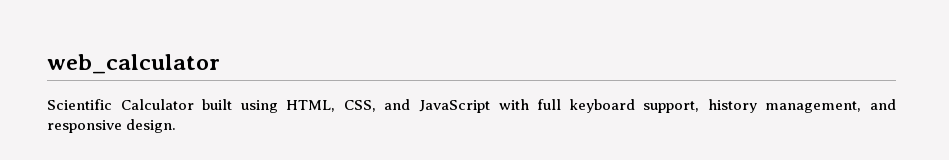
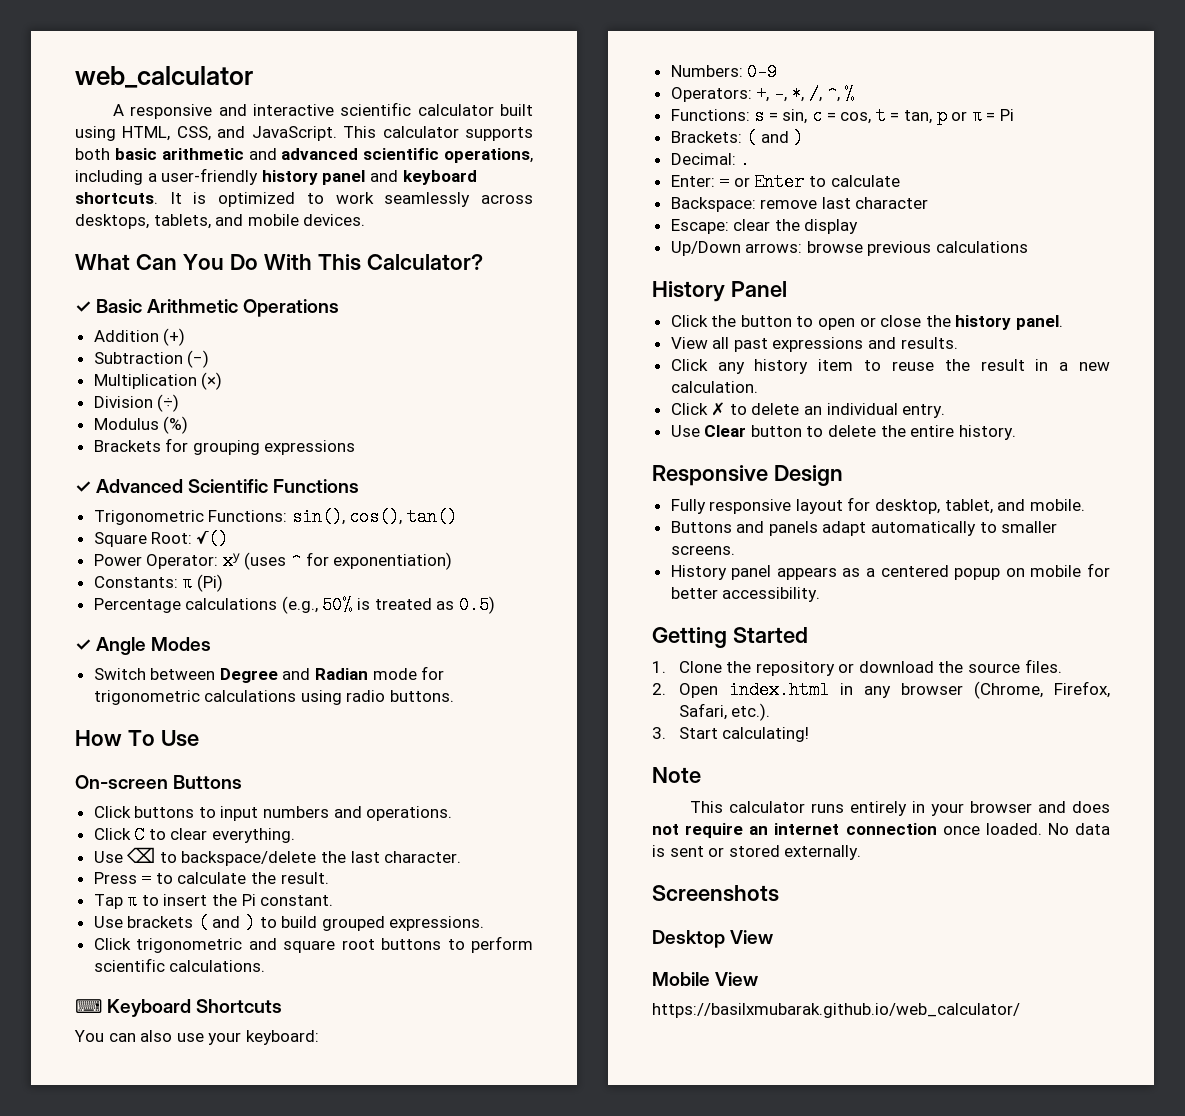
[47,99,194,110] Scientific Calculator -> [112,102,494,119] A responsive and interactive scientific calculator
[419,99,896,113] [47,119,177,133] JavaScript with full keyboard support, history management, and responsive design. -> [251,126,533,141] [75,148,533,163] [75,168,477,185] [75,192,533,207] [75,214,366,229] [75,254,483,271] [75,299,340,317] [93,328,186,346] [93,350,210,368] [93,372,223,390] [93,394,180,412] [93,416,189,434] [93,438,356,455] [75,479,360,493] [93,508,458,526] [93,530,228,548] [93,552,453,570] [93,574,223,592] [93,596,495,614] [75,637,212,655] [93,666,445,683] [93,690,455,705] [75,730,199,747] [75,775,243,789] [93,806,453,821] [93,826,296,844] [93,847,462,866] [93,870,329,888] [93,893,334,910] [93,914,485,932] [93,936,533,953] [93,958,266,972] [75,999,283,1017] [74,1030,319,1045] [670,63,778,81] [670,85,855,103] [670,107,1014,125] [670,129,804,147] [670,151,751,169] [670,173,900,191] [670,197,929,212] [670,219,859,234] [670,241,1029,256] [652,281,787,302] [670,315,1064,330] [670,337,958,352] [670,359,1110,374] [670,381,758,393] [670,402,946,418] [670,425,1016,440] [652,465,843,486] [670,497,1085,514] [670,521,1058,536] [670,545,735,555] [670,563,1110,580] [670,587,821,602] [652,627,808,648] [652,659,1062,676] [652,681,1110,699] [678,703,771,721] [652,727,810,742] [652,767,701,783] [689,801,1110,816] [652,823,1110,838] [652,845,862,860] [652,885,779,902] [652,930,774,948] [652,972,759,986] [652,1003,1020,1018] JavaScript. This calculator supports both basic arithmetic and advanced scientific operations, including a user-friendly history panel and keyboard shortcuts. It is optimized to work seamlessly across desktops, tablets, and mobile devices. // What Can You Do With This Calculator? // ✓ Basic Arithmetic Operations // Addition (+) // Subtraction (−) // Multiplication (×) // Division (÷) // Modulus (%) // Brackets for grouping expressions // ✓ Advanced Scientific Functions // Trigonometric Functions: sin(), cos(), tan() // Square Root: √() // Power Operator: xʸ (uses ^ for exponentiation) // Constants: π (Pi) // Percentage calculations (e.g., 50% is treated as 0.5) // ✓ Angle Modes // Switch between Degree and Radian mode for trigonometric calculations using radio buttons. // How To Use // On-screen Buttons // Click buttons to input numbers and operations. // Click C to clear everything. // Use ⌫ to backspace/delete the last character. // Press = to calculate the result. // Tap π to insert the Pi constant. // Use brackets ( and ) to build grouped expressions. // Click trigonometric and square root buttons to perform scientific calculations. // ⌨ Keyboard Shortcuts // You can also use your keyboard: // Numbers: 0-9 // Operators: +, -, *, /, ^, % // Functions: s = sin, c = cos, t = tan, p or π = Pi // Brackets: ( and ) // Decimal: . // Enter: = or Enter to calculate // Backspace: remove last character // Escape: clear the display // Up/Down arrows: browse previous calculations // History Panel // Click the button to open or close the history panel. // View all past expressions and results. // Click any history item to reuse the result in a new calculation. // Click ✗ to delete an individual entry. // Use Clear button to delete the entire history. // Responsive Design // Fully responsive layout for desktop, tablet, and mobile. // Buttons and panels adapt automatically to smaller screens. // History panel appears as a centered popup on mobile for better accessibility. // Getting Started // 1. Clone the repository or download the source files. // 2. Open index.html in any browser (Chrome, Firefox, Safari, etc.). // 3. Start calculating! // Note // This calculator runs entirely in your browser and does not require an internet connection once loaded. No data is sent or stored externally. // Screenshots // Desktop View // Mobile View // https://basilxmubarak.github.io/web_calculator/

